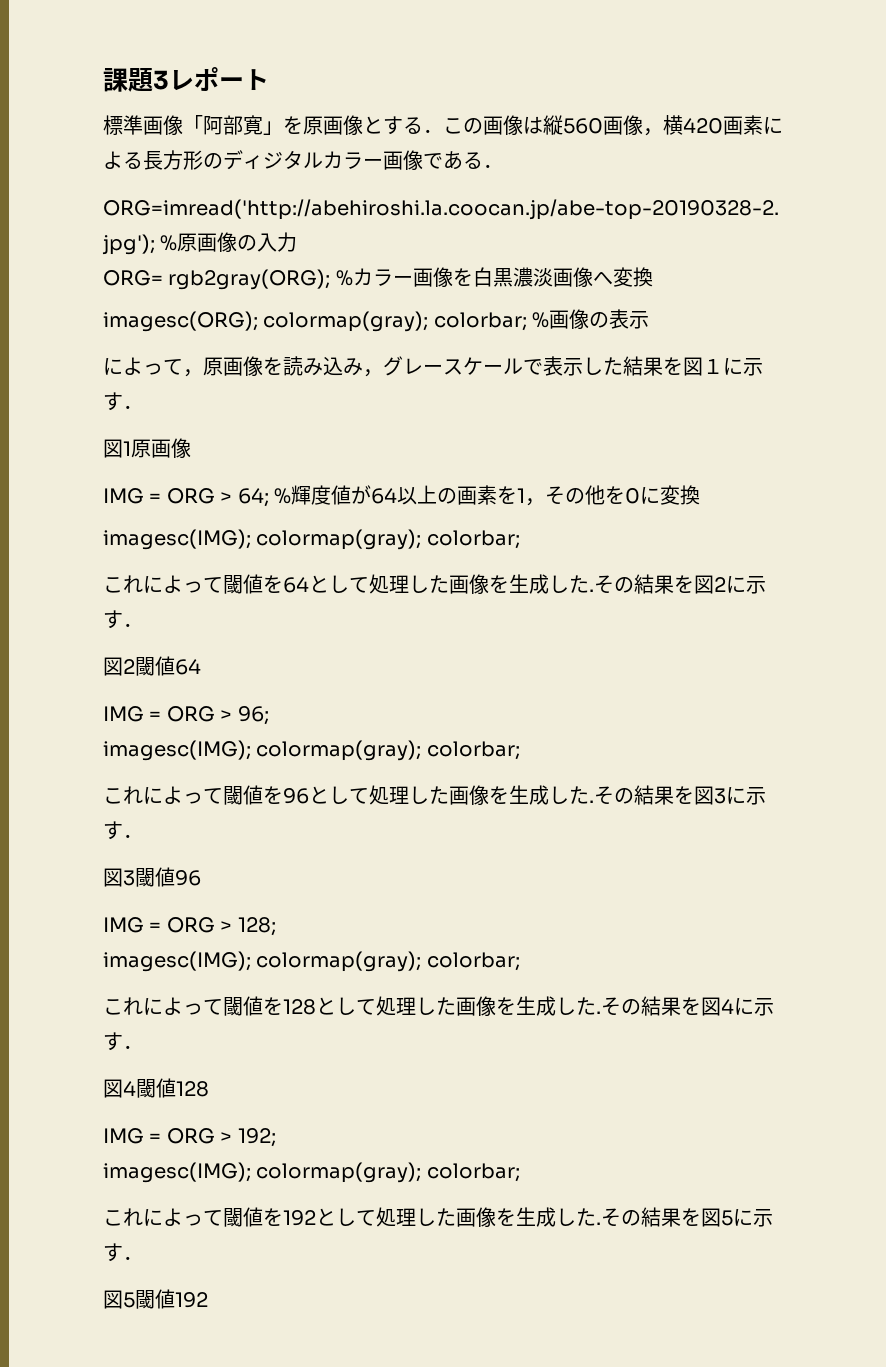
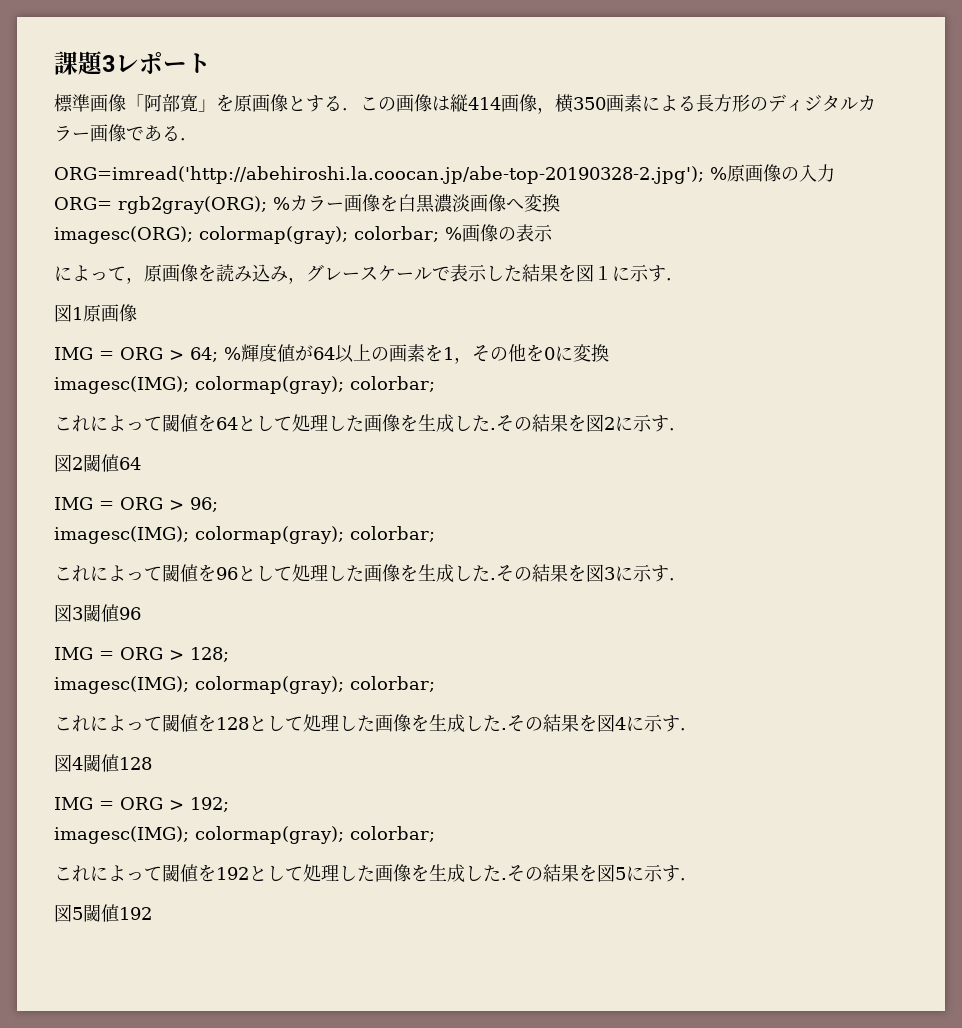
[563,118,603,134] 560 -> [468,97,501,110] 414
[683,118,723,134] 420 -> [573,97,606,110] 350

